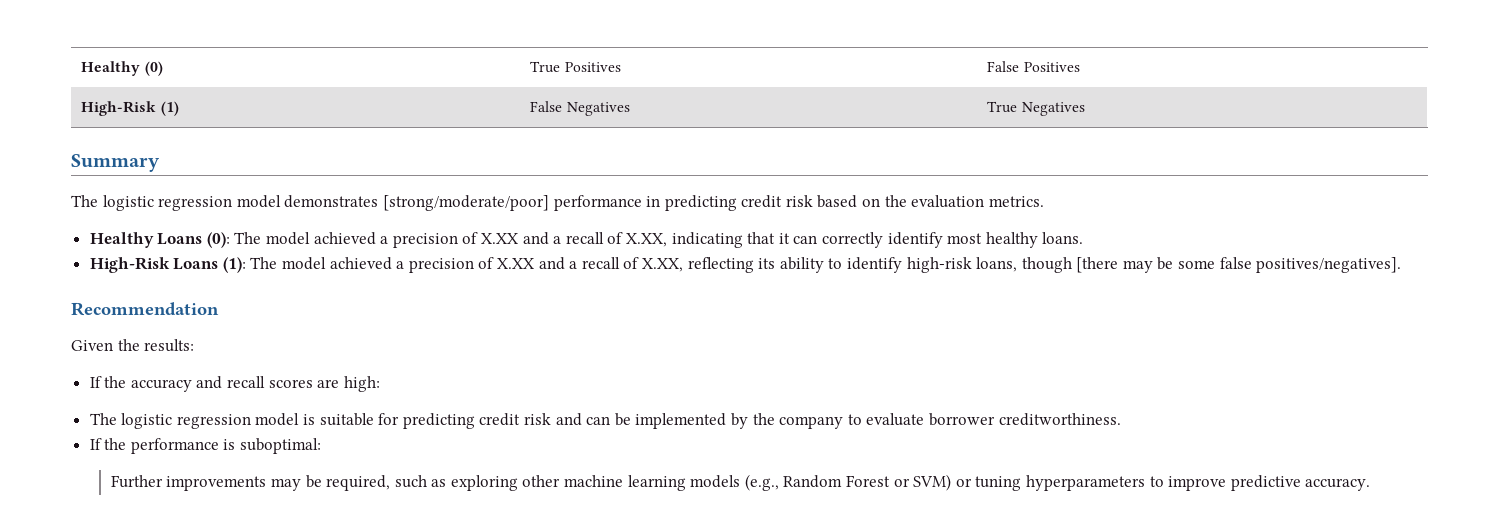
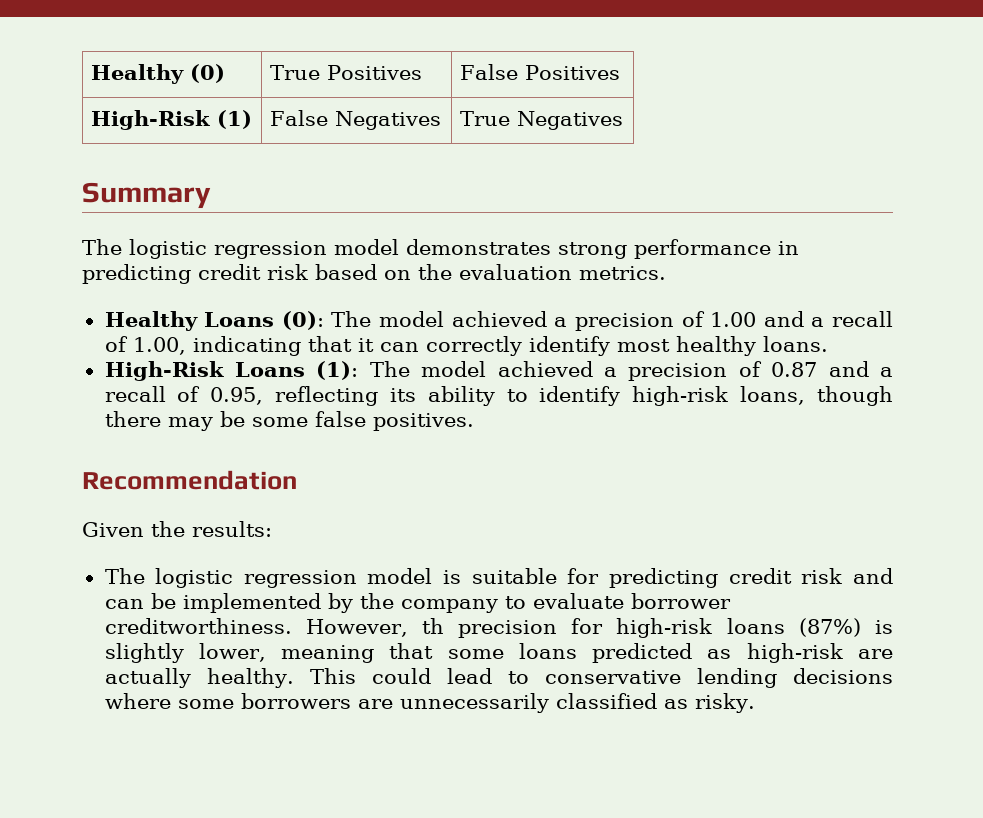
[382,195,549,211] [strong/moderate/poor] -> [558,242,627,259] strong
[481,232,667,247] X.XX and a recall of X.XX, -> [710,311,894,327] [104,336,186,355] 1.00 and a recall of 1.00,
[497,257,683,272] X.XX and a recall of X.XX, -> [771,361,893,377] [104,386,264,405] 0.87 and a recall of 0.95,
[1076,257,1119,273] [there -> [104,411,161,427] there
[1256,257,1402,273] positives/negatives]. -> [372,413,474,431] positives.
[89,376,380,392] // If the accuracy and recall scores are high: -> (272, 529) none
[89,438,322,454] [110,474,1371,491] // If the performance is suboptimal: // Further improvements may be required, such as exploring other machine learning models (e.g., Random Forest or SVM) or tuning hyperparameters to improve predictive accuracy. -> [305,618,893,638] [104,643,893,663] [104,668,893,688] [104,693,755,713] However, th precision for high-risk loans (87%) is slightly lower, meaning that some loans predicted as high-risk are actually healthy. This could lead to conservative lending decisions where some borrowers are unnecessarily classified as risky.

